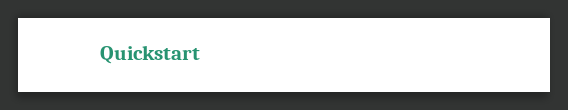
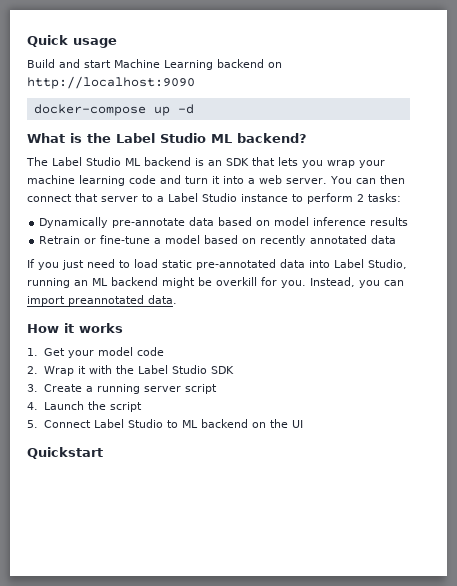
(100, 54) none -> [27,35,117,48] [27,59,282,70] [27,76,195,89] [33,104,194,116] [27,133,307,143] [26,157,385,168] [27,175,405,186] [27,193,401,204] [39,217,409,228] [39,235,397,246] [27,259,407,270] [27,277,404,288] [27,295,177,306] [27,323,123,333] [27,347,165,358] [27,365,235,376] [27,384,218,394] [27,401,143,412] [27,419,304,428] Quick usage // Build and start Machine Learning backend on http://localhost:9090 // docker-compose up -d // What is the Label Studio ML backend? // The Label Studio ML backend is an SDK that lets you wrap your machine learning code and turn it into a web server. You can then connect that server to a Label Studio instance to perform 2 tasks: // Dynamically pre-annotate data based on model inference results // Retrain or fine-tune a model based on recently annotated data // If you just need to load static pre-annotated data into Label Studio, running an ML backend might be overkill for you. Instead, you can import preannotated data. // How it works // 1. Get your model code // 2. Wrap it with the Label Studio SDK // 3. Create a running server script // 4. Launch the script // 5. Connect Label Studio to ML backend on the UI //

